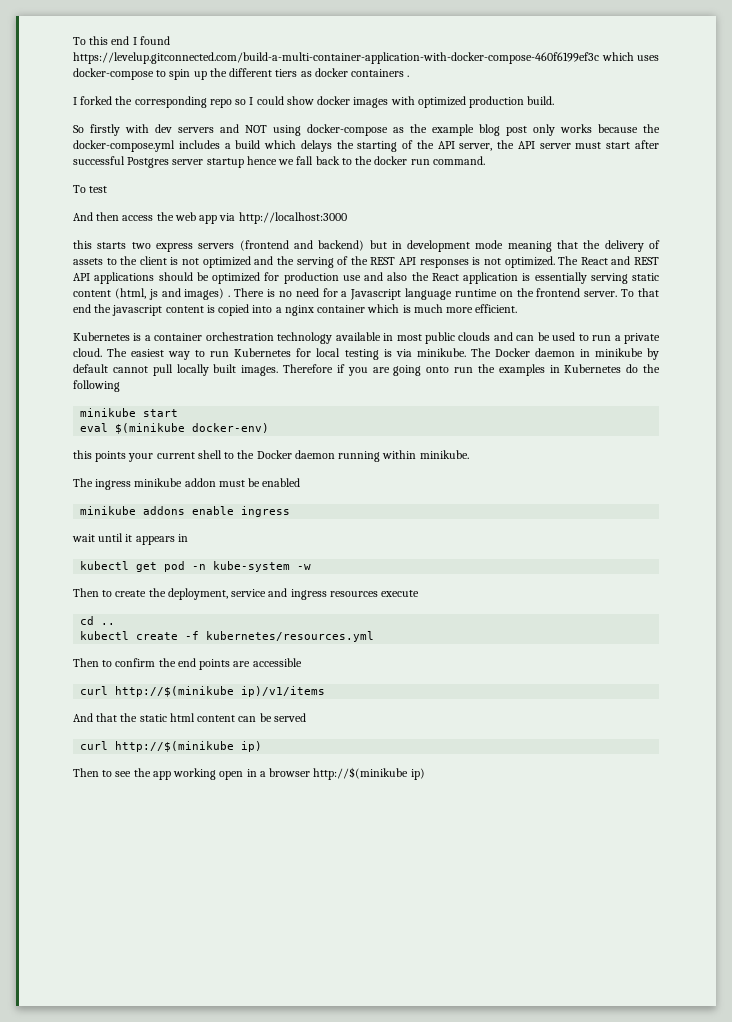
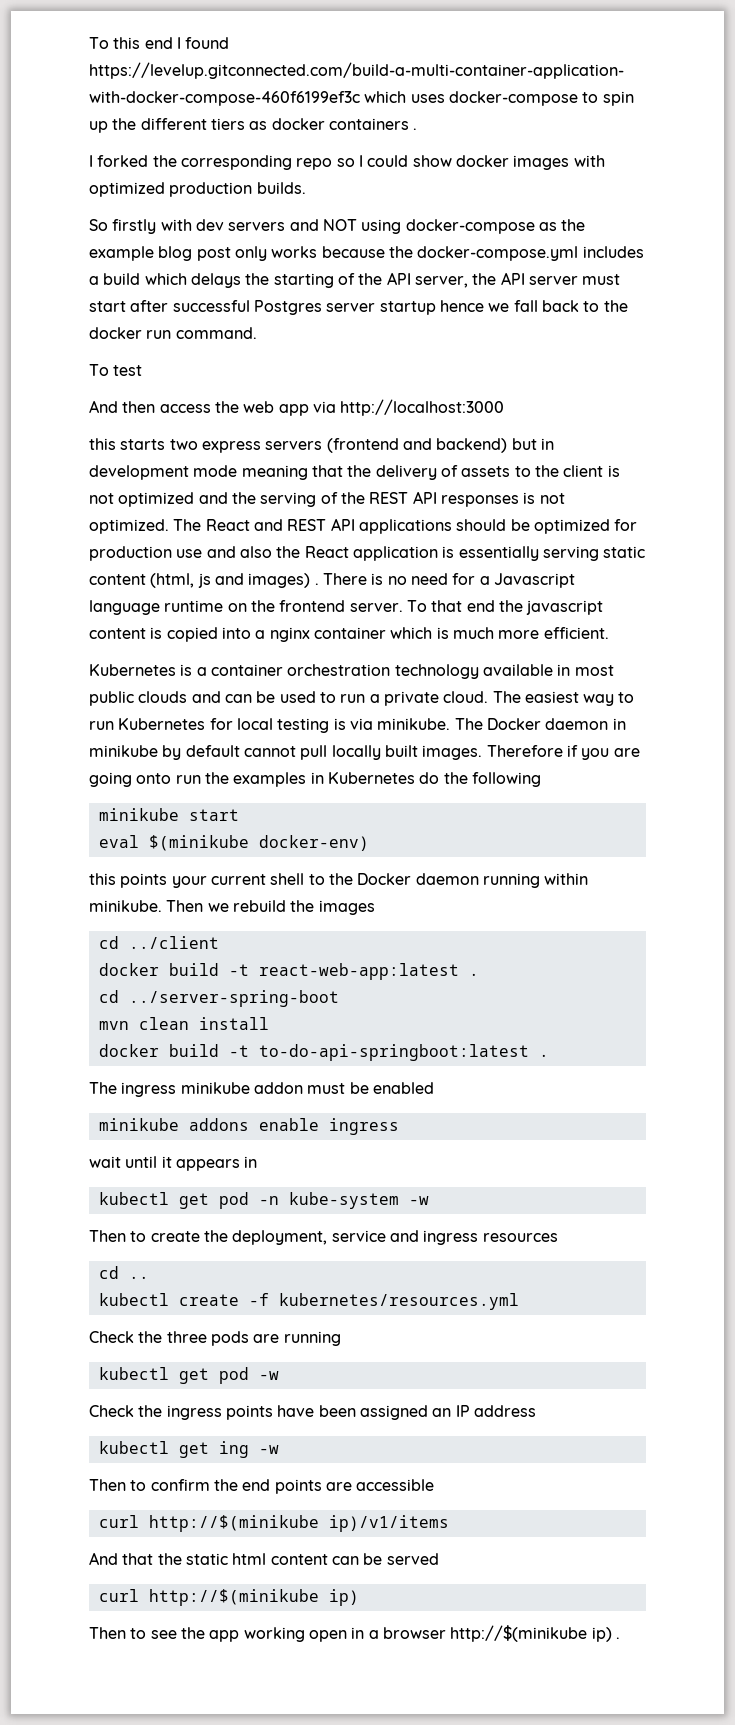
[527,96,555,105] build. -> [256,182,306,194] builds.
(469, 454) none -> [166,900,375,915] [98,936,219,949] [98,963,479,980] [98,990,339,1007] [98,1017,269,1030] [98,1044,549,1061] Then we rebuild the images // cd ../client // docker build -t react-web-app:latest . // cd ../server-spring-boot // mvn clean install // docker build -t to-do-api-springboot:latest .
[381,590,420,597] execute -> (558, 1237) none
(375, 636) none -> [89,1331,341,1346] [98,1367,279,1384] [89,1405,536,1420] [98,1441,279,1458] // Check the three pods are running // kubectl get pod -w // Check the ingress points have been assigned an IP address // kubectl get ing -w
(425, 774) none -> [615,1637,620,1639] .

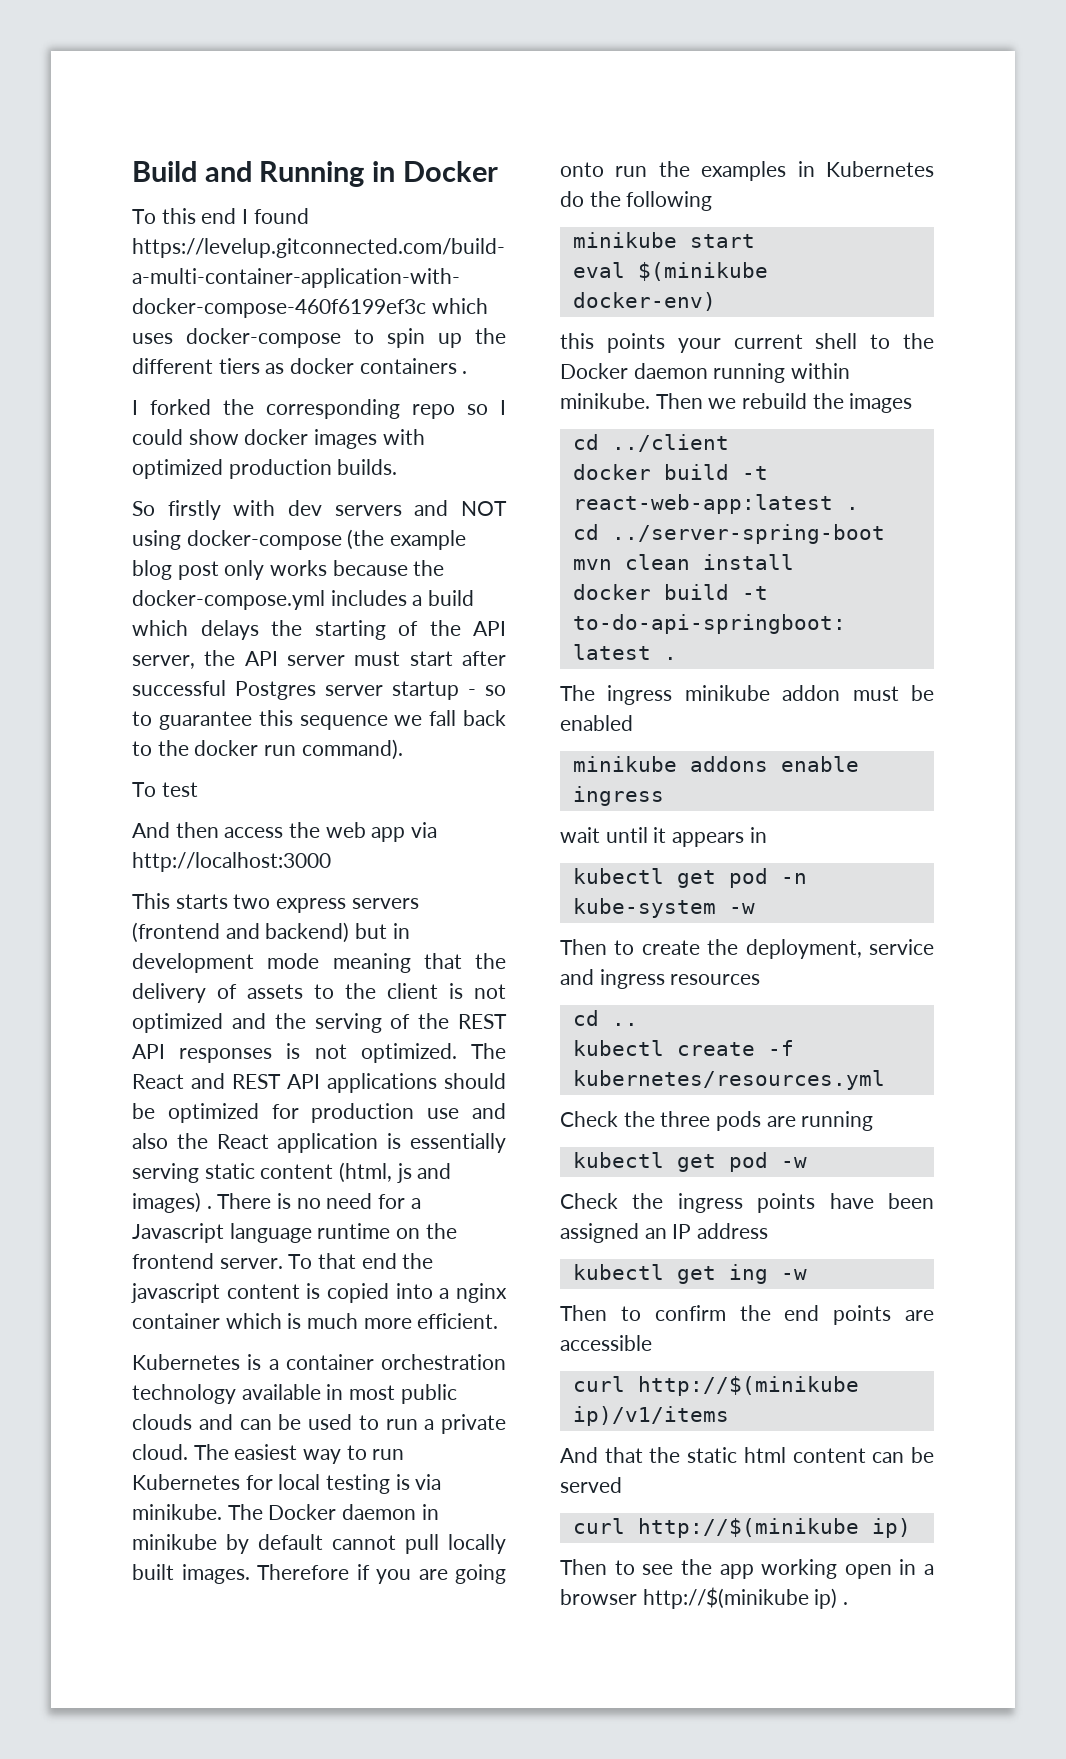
(89, 43) none -> [132,161,498,187] Build and Running in Docker //
[538,219,586,231] as the -> [347,529,385,550] (the
[439,300,484,312] hence -> [468,685,506,696] [132,710,388,730] - so to guarantee this sequence
[175,327,257,339] command. -> [301,739,403,760] command).
[89,438,116,450] this -> [132,893,170,909] This

